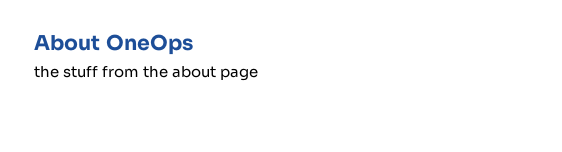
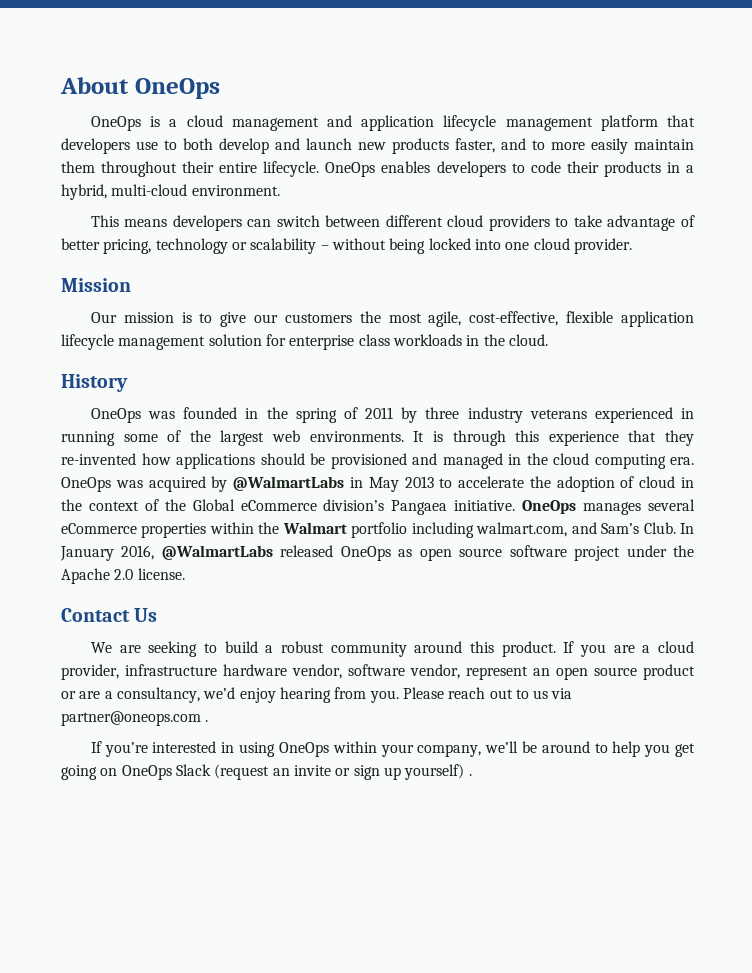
[34,66,259,81] the stuff from the about page -> [90,115,696,131] [61,138,694,154] [61,161,695,177] [61,184,280,200] [90,215,695,231] [61,238,632,254] [61,278,131,292] [90,311,694,327] [61,334,548,350] [61,374,128,392] [90,407,694,423] [61,430,695,446] [61,453,694,469] [61,476,695,492] [61,499,695,515] [61,522,695,538] [60,545,694,561] [61,568,185,584] [61,608,158,622] [90,641,695,657] [61,664,695,680] [61,687,573,703] [61,711,209,726] [90,741,696,757] [61,764,472,780] OneOps is a cloud management and application lifecycle management platform that developers use to both develop and launch new products faster, and to more easily maintain them throughout their entire lifecycle. OneOps enables developers to code their products in a hybrid, multi-cloud environment. // This means developers can switch between different cloud providers to take advantage of better pricing, technology or scalability – without being locked into one cloud provider. // Mission // Our mission is to give our customers the most agile, cost-effective, flexible application lifecycle management solution for enterprise class workloads in the cloud. // History // OneOps was founded in the spring of 2011 by three industry veterans experienced in running some of the largest web environments. It is through this experience that they re-invented how applications should be provisioned and managed in the cloud computing era. OneOps was acquired by @WalmartLabs in May 2013 to accelerate the adoption of cloud in the context of the Global eCommerce division’s Pangaea initiative. OneOps manages several eCommerce properties within the Walmart portfolio including walmart.com, and Sam’s Club. In January 2016, @WalmartLabs released OneOps as open source software project under the Apache 2.0 license. // Contact Us // We are seeking to build a robust community around this product. If you are a cloud provider, infrastructure hardware vendor, software vendor, represent an open source product or are a consultancy, we’d enjoy hearing from you. Please reach out to us via partner@oneops.com . // If you’re interested in using OneOps within your company, we’ll be around to help you get going on OneOps Slack (request an invite or sign up yourself) .

